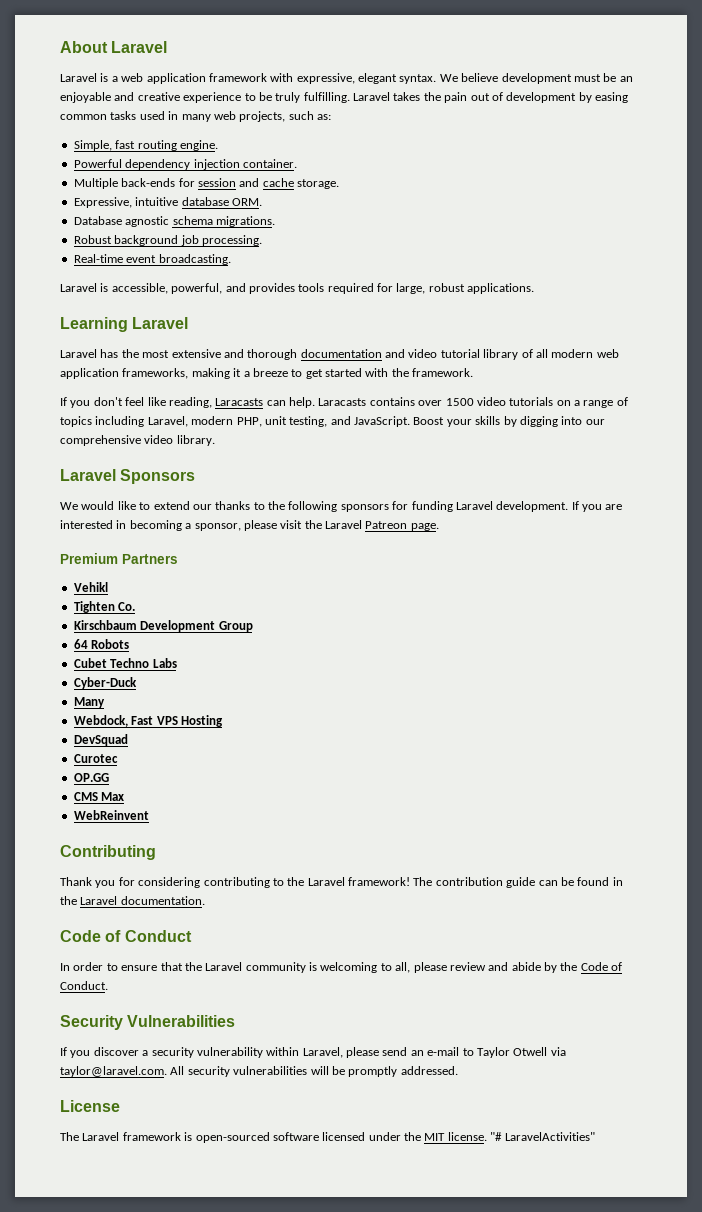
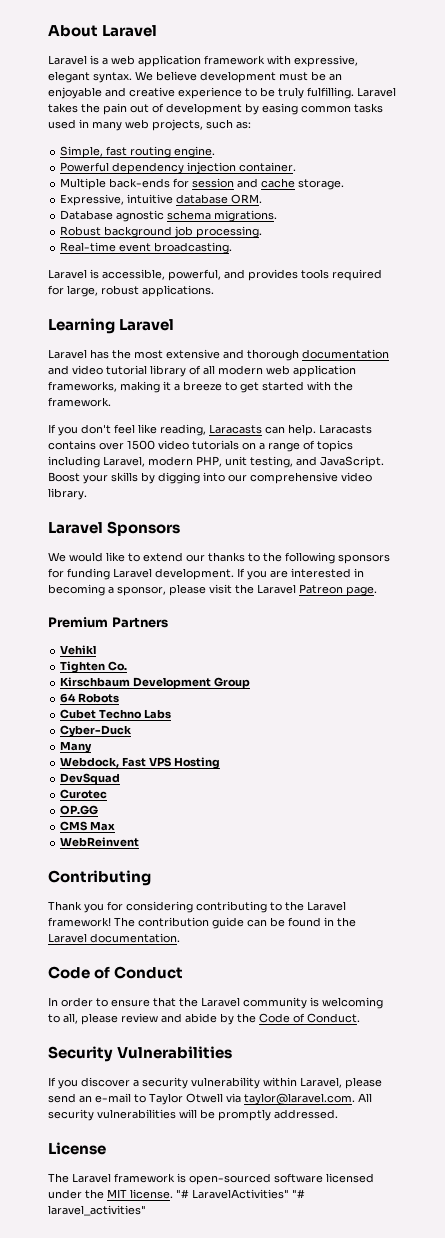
(595, 1136) none -> [292,1189,305,1198] [48,1205,146,1216] "# laravel_activities"

